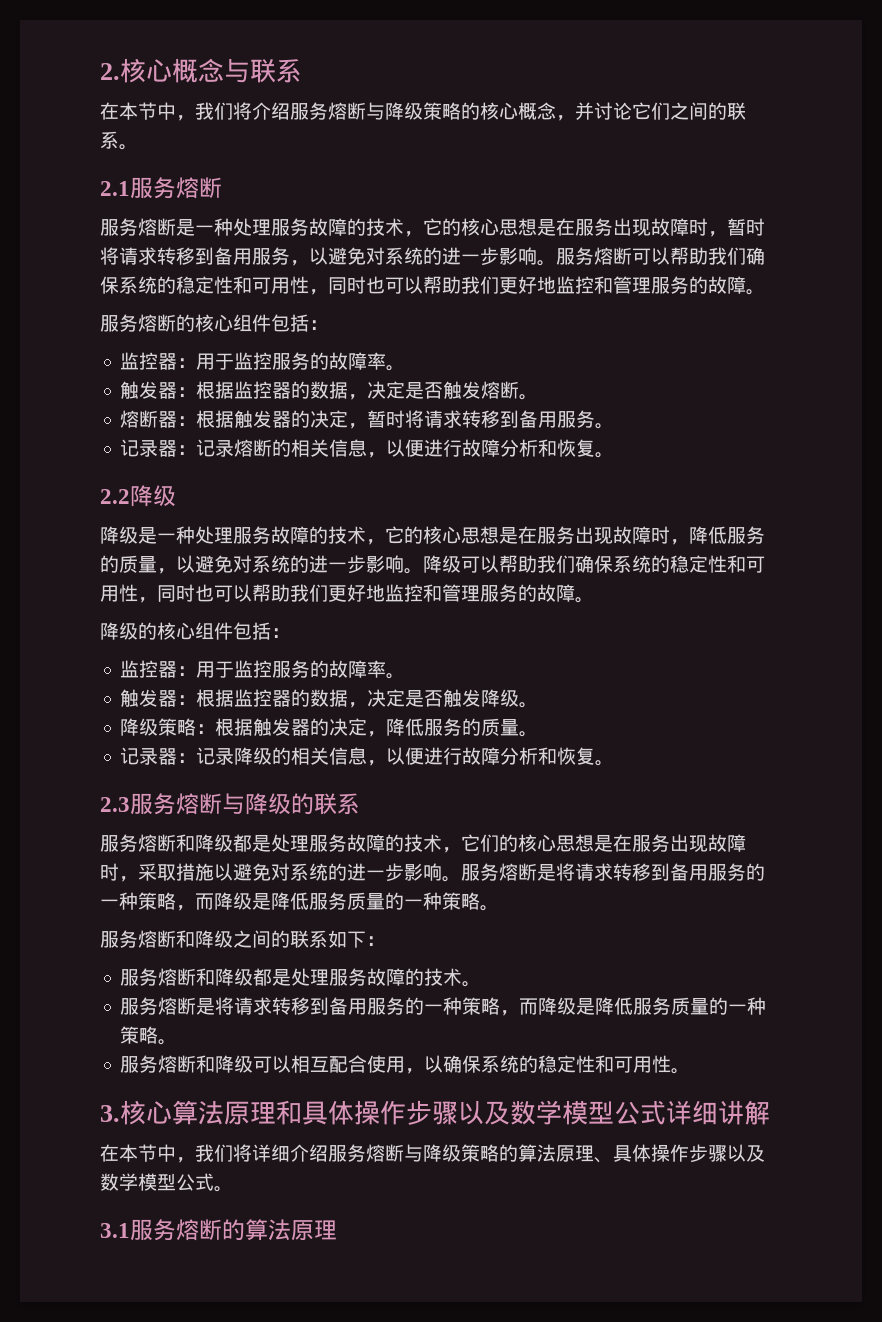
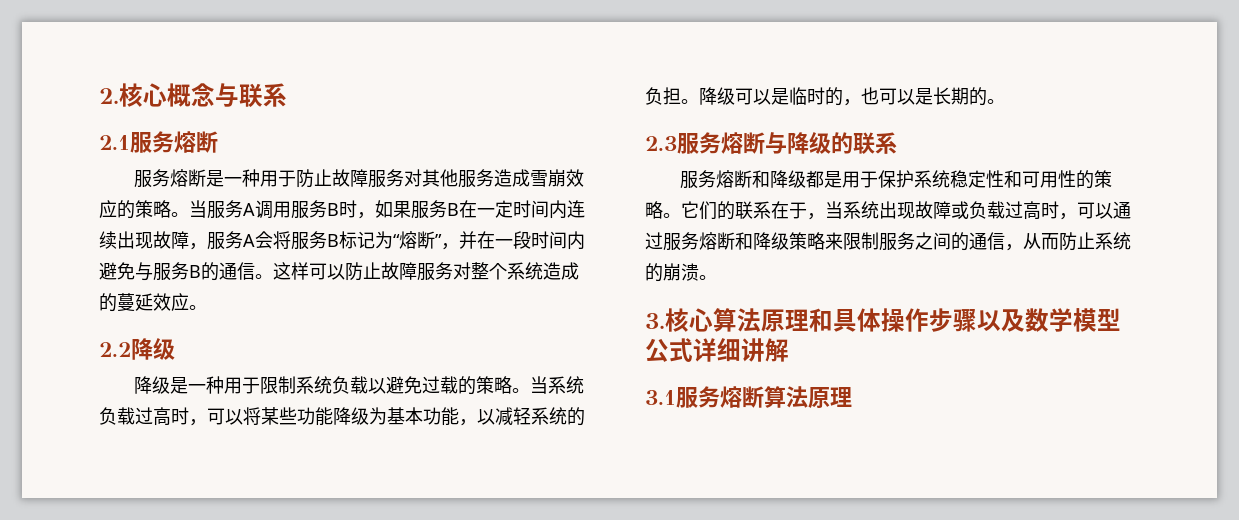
[100,102,746,121] [100,131,138,150] // 在本节中，我们将介绍服务熔断与降级策略的核心概念，并讨论它们之间的联系。 -> (287, 95) none
[233,218,765,237] [100,247,765,266] [100,276,765,295] [100,314,328,332] [120,352,406,371] [120,381,539,400] [120,410,615,429] [120,439,596,458] 处理服务故障的技术，它的核心思想是在服务出现故障时，暂时将请求转移到备用服务，以避免对系统的进一步影响。服务熔断可以帮助我们确保系统的稳定性和可用性，同时也可以帮助我们更好地监控和管理服务的故障。 // 服务熔断的核心组件包括： // 监控器：用于监控服务的故障率。 // 触发器：根据监控器的数据，决定是否触发熔断。 // 熔断器：根据触发器的决定，暂时将请求转移到备用服务。 // 记录器：记录熔断的相关信息，以便进行故障分析和恢复 -> [260,169,585,188] [99,200,585,219] [99,231,585,250] [99,262,579,281] [99,293,189,312] 用于防止故障服务对其他服务造成雪崩效应的策略。当服务A调用服务B时，如果服务B在一定时间内连续出现故障，服务A会将服务B标记为“熔断”，并在一段时间内避免与服务B的通信。这样可以防止故障服务对整个系统造成的蔓延效应
[195,526,765,545] [100,555,765,574] [100,584,594,603] [100,622,290,640] [120,660,406,679] [120,689,539,708] [120,718,539,737] [120,747,596,766] 处理服务故障的技术，它的核心思想是在服务出现故障时，降低服务的质量，以避免对系统的进一步影响。降级可以帮助我们确保系统的稳定性和可用性，同时也可以帮助我们更好地监控和管理服务的故障。 // 降级的核心组件包括： // 监控器：用于监控服务的故障率。 // 触发器：根据监控器的数据，决定是否触发降级。 // 降级策略：根据触发器的决定，降低服务的质量。 // 记录器：记录降级的相关信息，以便进行故障分析和恢复 -> [224,376,585,395] [99,407,585,426] [645,87,987,106] 用于限制系统负载以避免过载的策略。当系统负载过高时，可以将某些功能降级为基本功能，以减轻系统的负担。降级可以是临时的，也可以是长期的
[271,834,746,853] [100,863,765,882] [100,892,499,911] [100,930,385,948] [120,968,482,987] [120,997,767,1016] [120,1026,178,1045] [120,1055,672,1074] 处理服务故障的技术，它们的核心思想是在服务出现故障时，采取措施以避免对系统的进一步影响。服务熔断是将请求转移到备用服务的一种策略，而降级是降低服务质量的一种策略。 // 服务熔断和降级之间的联系如下： // 服务熔断和降级都是处理服务故障的技术。 // 服务熔断是将请求转移到备用服务的一种策略，而降级是降低服务质量的一种策略。 // 服务熔断和降级可以相互配合使用，以确保系统的稳定性和可用性 -> [842,170,1113,189] [645,201,1131,220] [645,232,1131,251] [645,263,699,282] 用于保护系统稳定性和可用性的策略。它们的联系在于，当系统出现故障或负载过高时，可以通过服务熔断和降级策略来限制服务之间的通信，从而防止系统的崩溃
[100,1144,765,1163] [100,1173,233,1192] // 在本节中，我们将详细介绍服务熔断与降级策略的算法原理、具体操作步骤以及数学模型公式。 -> (789, 350) none
[222,1219,245,1241] 的 -> (764, 397) none

